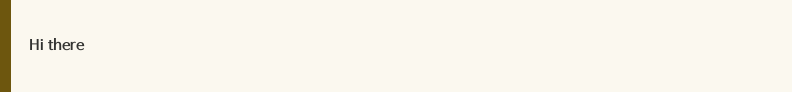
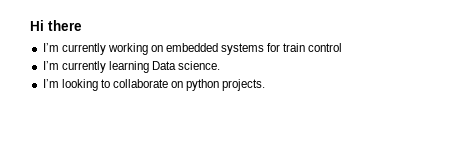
(85, 44) none -> [42,43,343,55] [42,61,221,73] [42,79,266,91] // I’m currently working on embedded systems for train control // I’m currently learning Data science. // I’m looking to collaborate on python projects.

